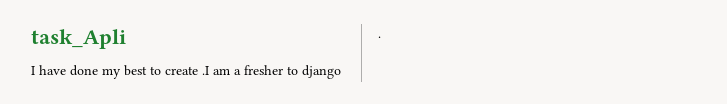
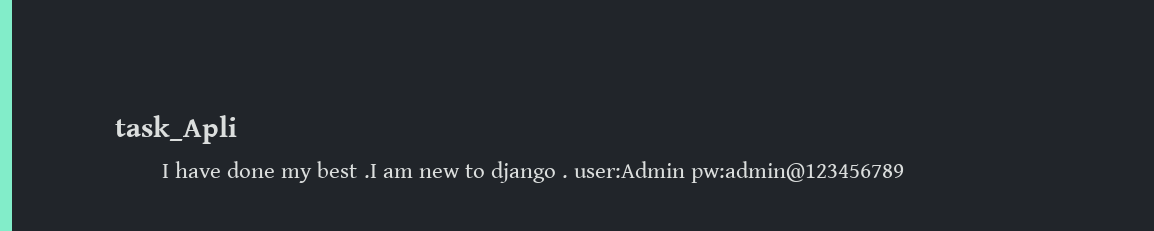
[150,65,283,75] to create .I am a fresher -> [363,164,460,178] .I am new
(381, 37) none -> [573,161,905,183] user:Admin pw:admin@123456789

